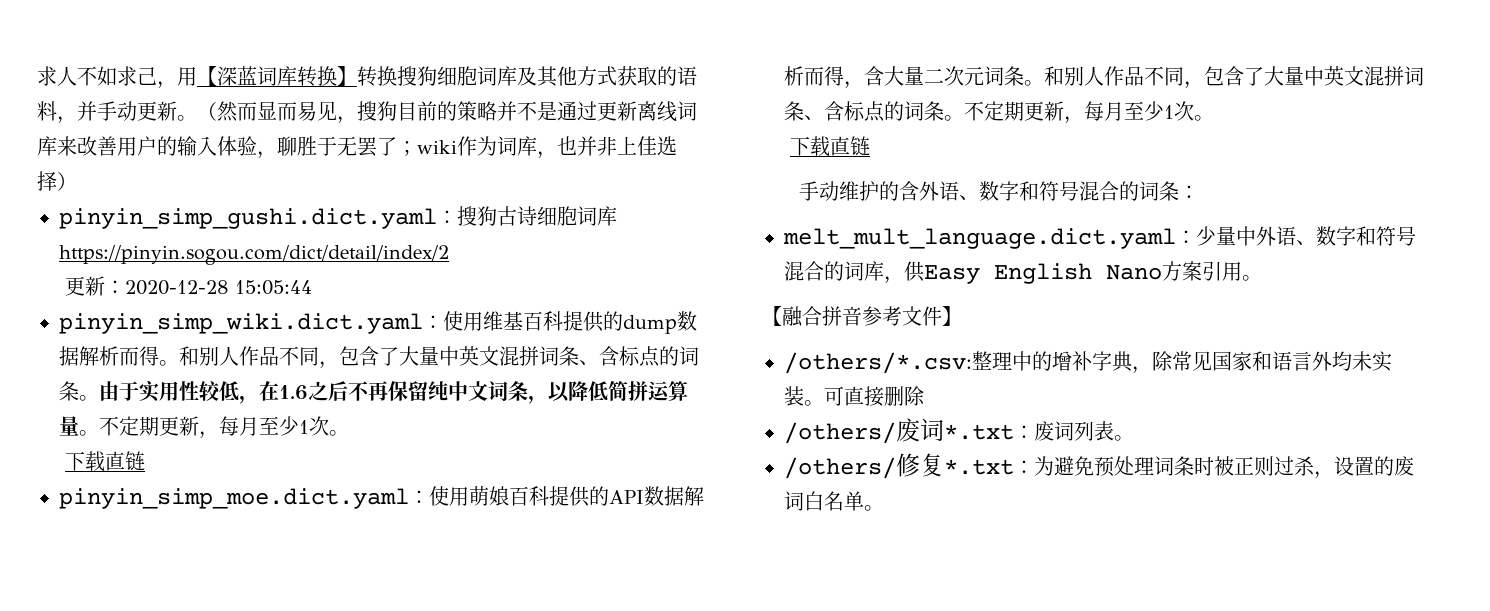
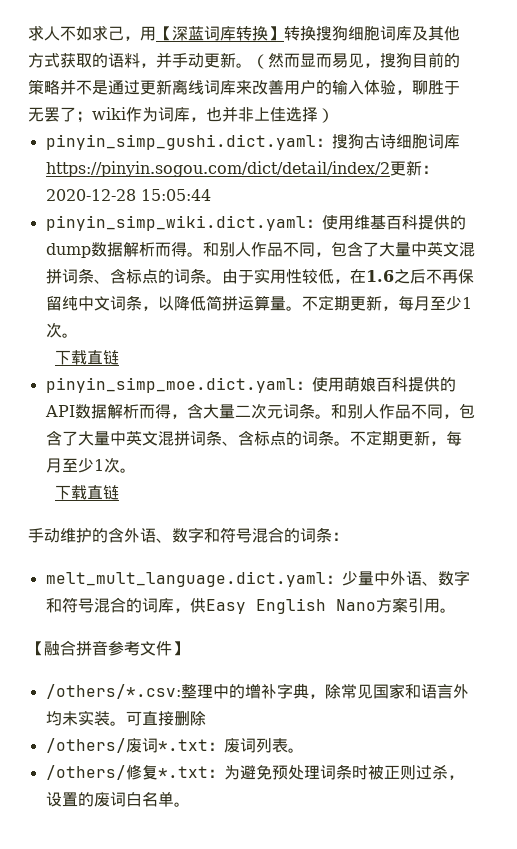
(449, 255) // -> (390, 169) none

